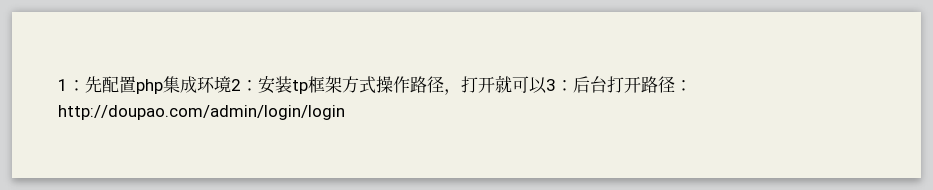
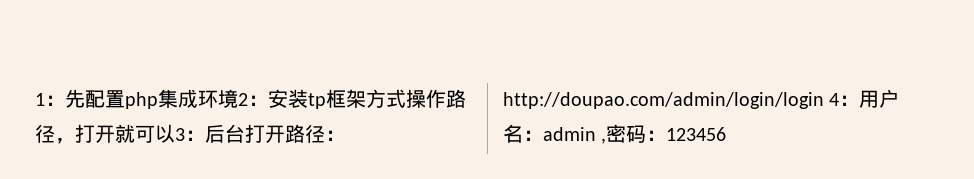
(345, 112) none -> [829,89,900,108] [503,124,727,144] 4：用户名：admin ,密码：123456

